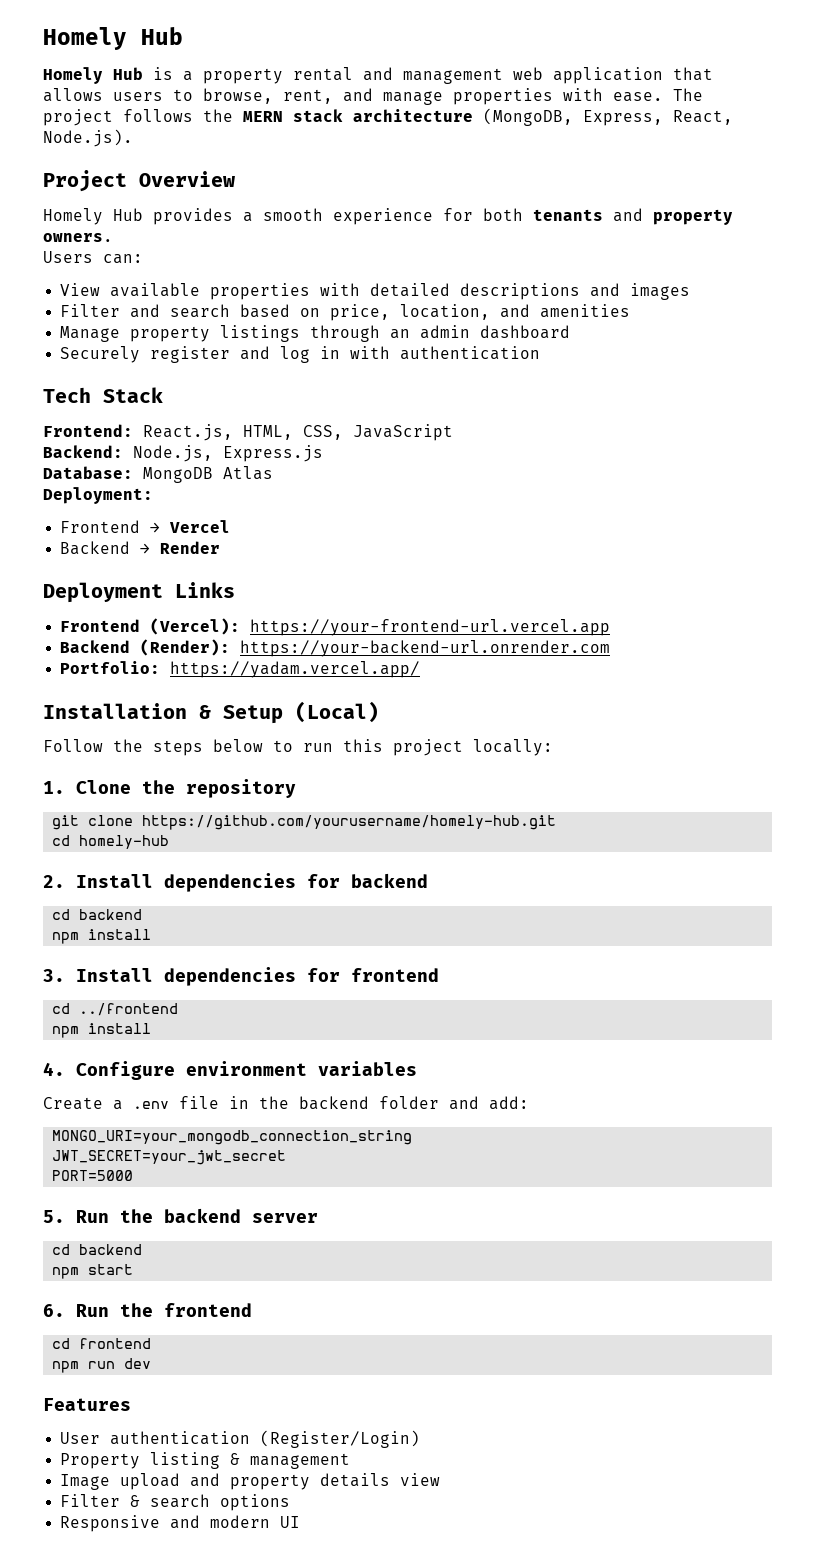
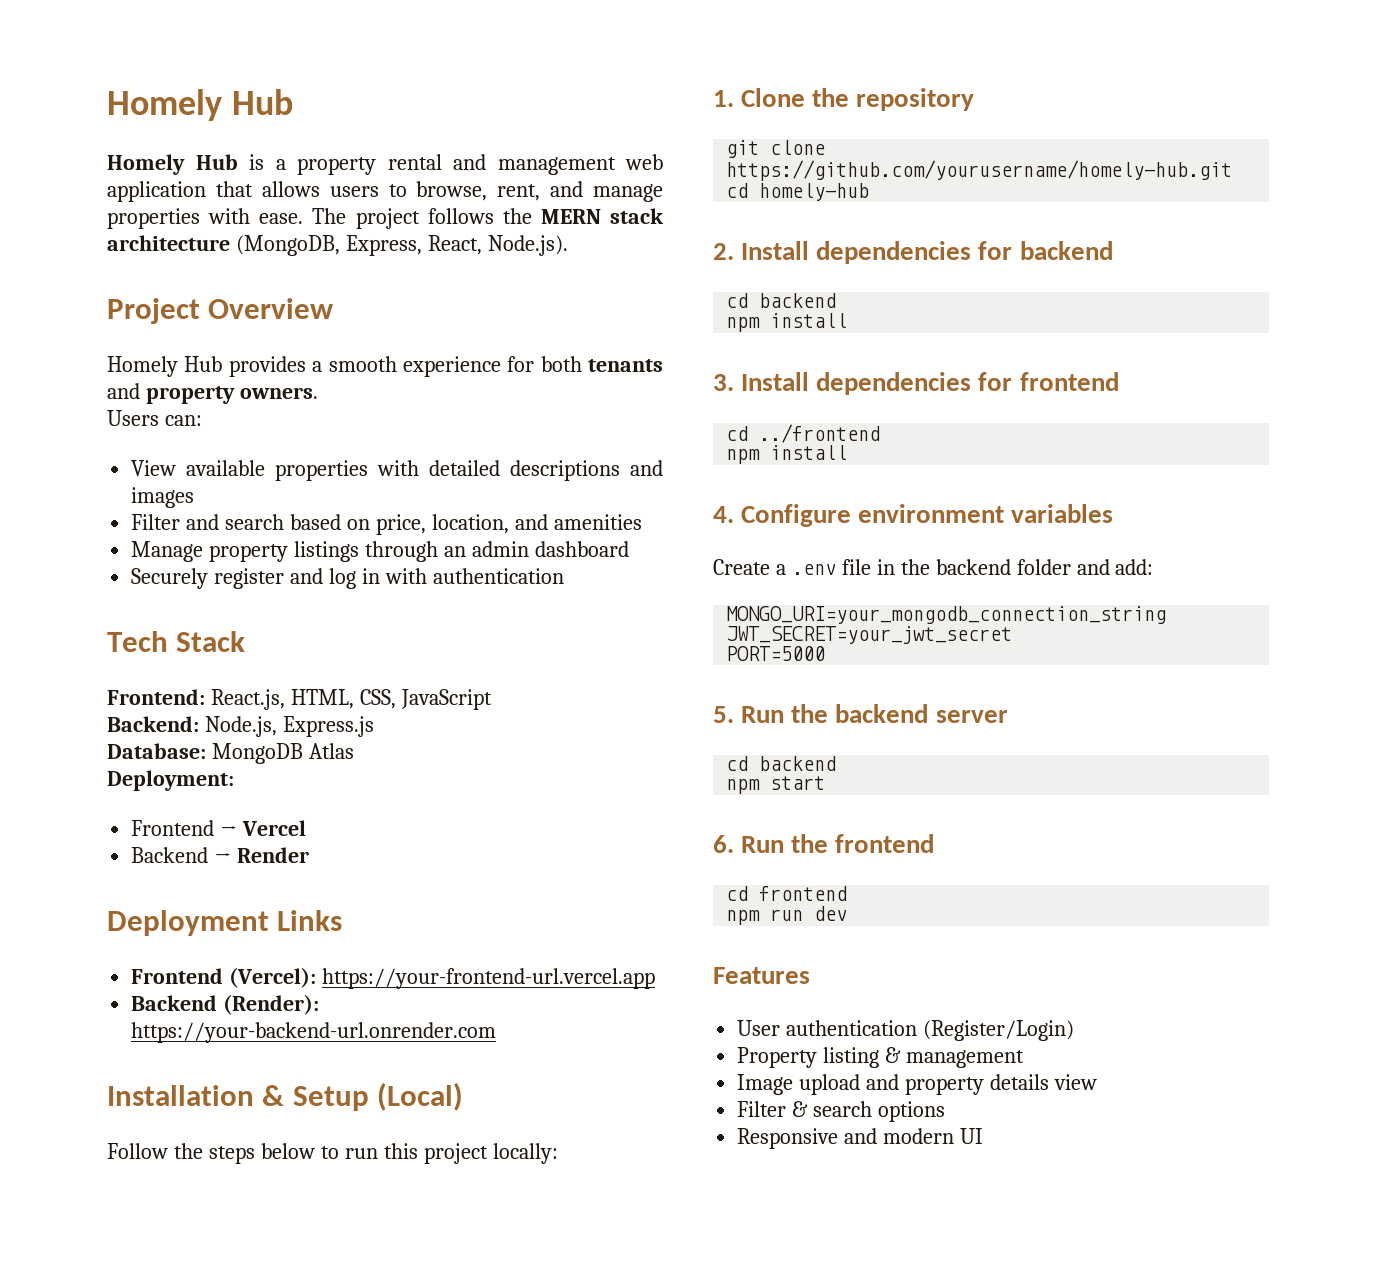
[60,661,421,678] // Portfolio: https://yadam.vercel.app/ -> (497, 1032) none

